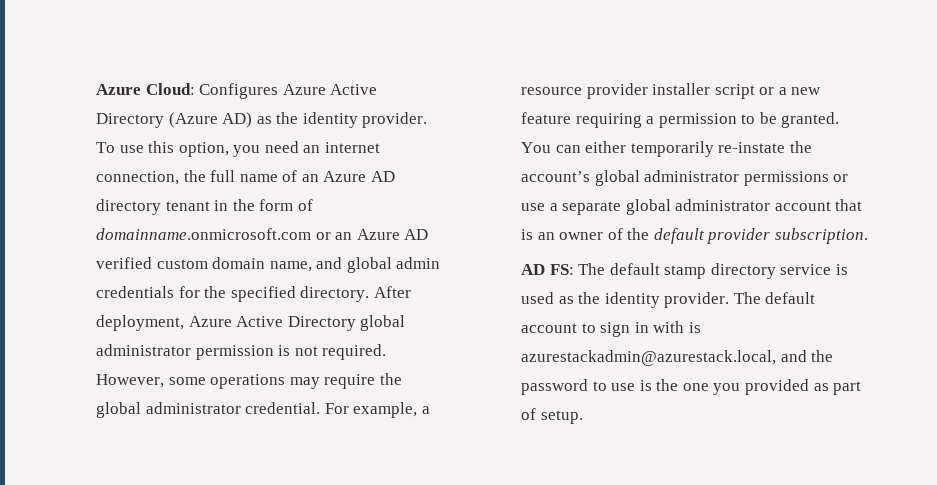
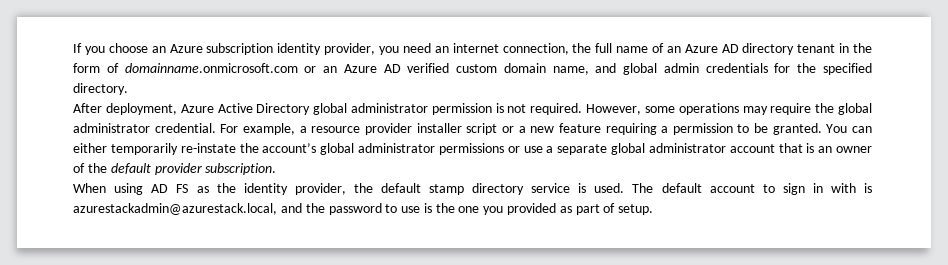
[95,83,378,99] [95,112,428,128] [95,141,229,157] Azure Cloud: Configures Azure Active Directory (Azure AD) as the identity provider. To use this option, -> [73,43,376,55] If you choose an Azure subscription identity provider,
(370, 294) none -> (129, 89) //
[520,263,606,275] AD FS: The -> [73,183,373,195] When using AD FS as the identity provider, the
[520,292,730,308] used as the identity provider. -> [594,183,625,193] used.

